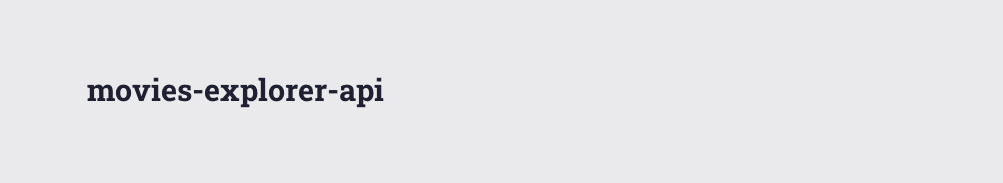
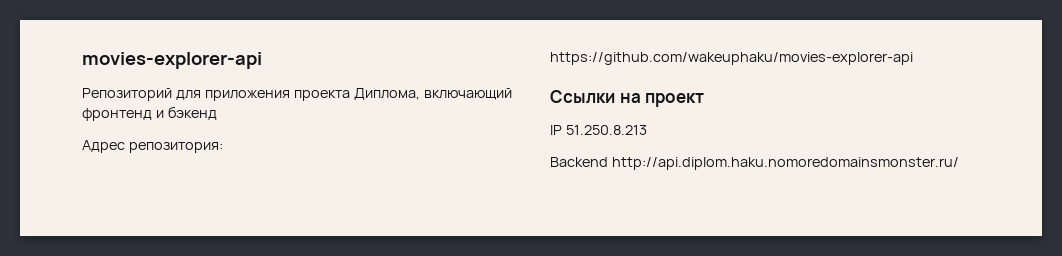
(384, 92) none -> [82,88,512,101] [82,106,217,121] [82,140,223,153] [550,52,913,65] [550,90,705,107] [550,125,647,135] [550,157,959,170] // Репозиторий для приложения проекта Диплома, включающий фронтенд и бэкенд // Адрес репозитория: https://github.com/wakeuphaku/movies-explorer-api // Ссылки на проект // IP 51.250.8.213 // Backend http://api.diplom.haku.nomoredomainsmonster.ru/

